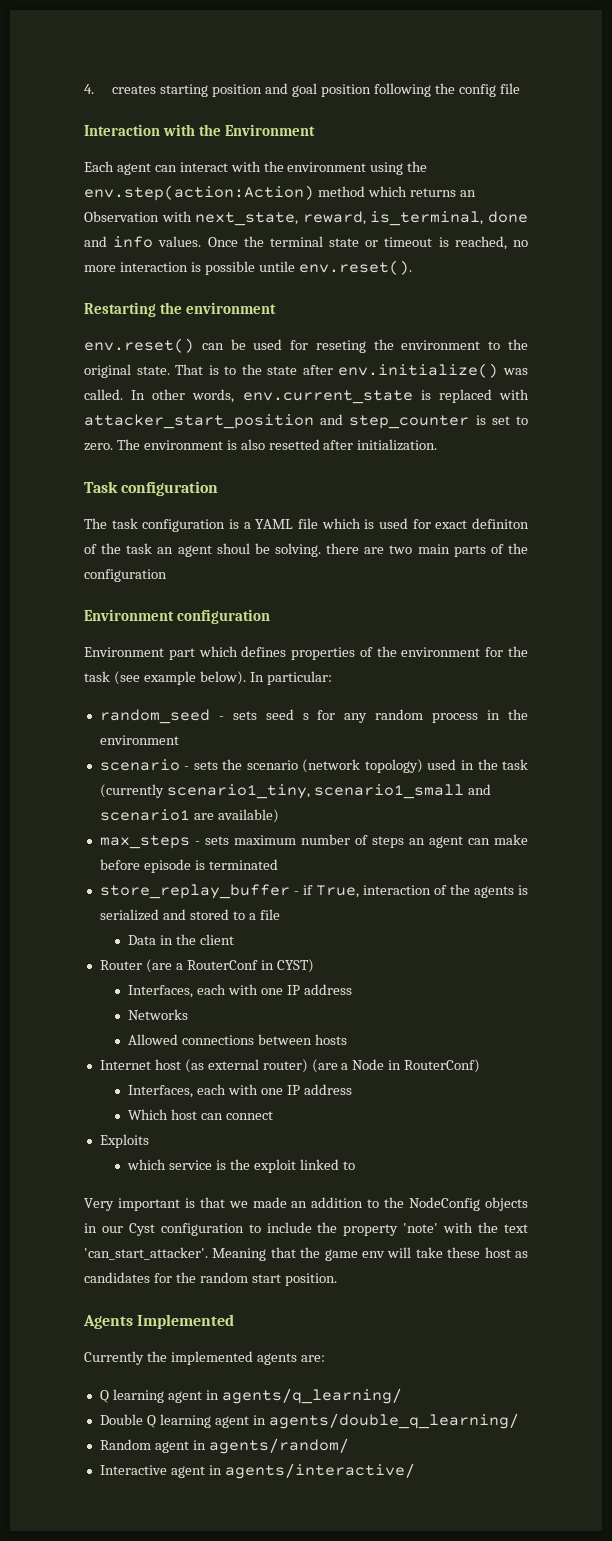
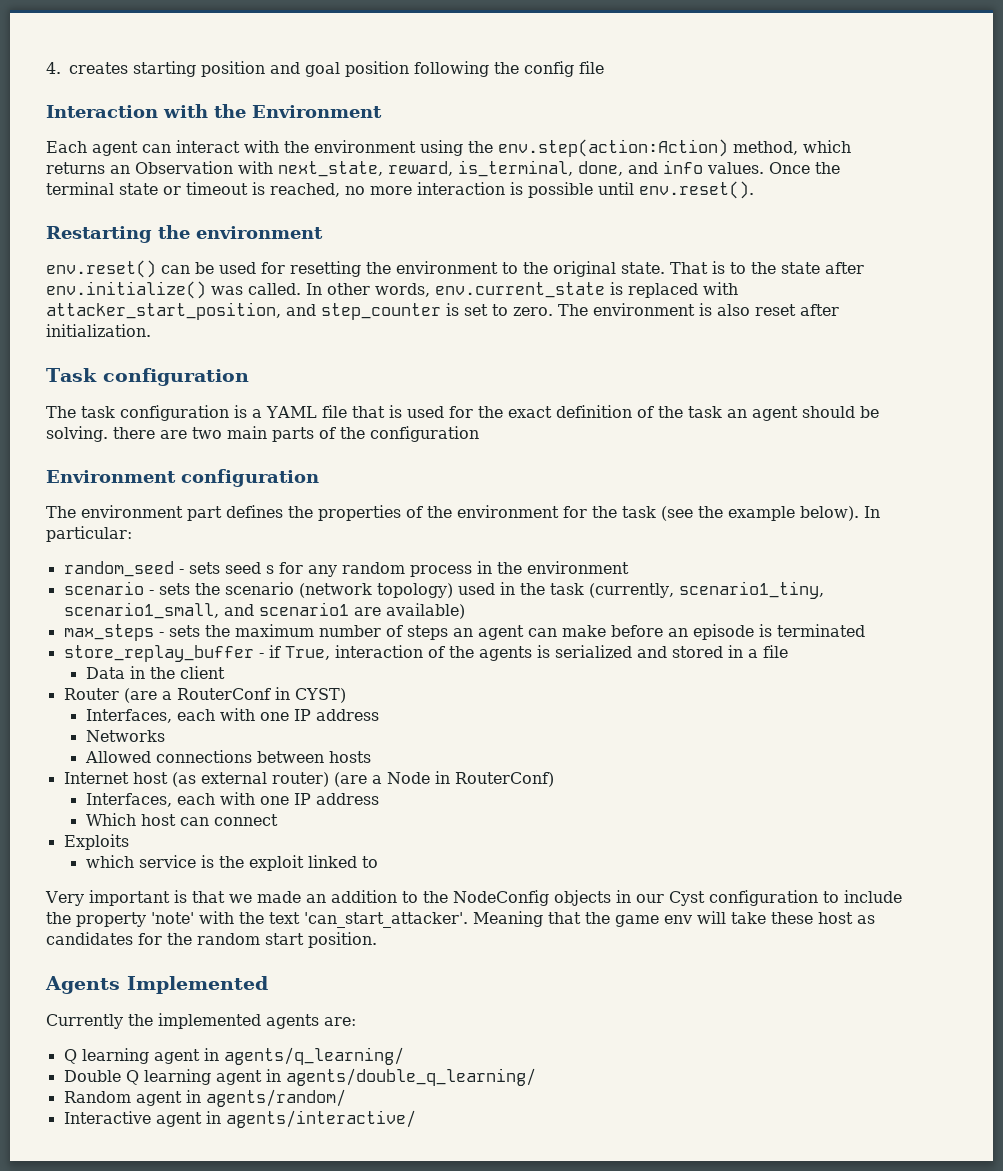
[317,186,365,197] method -> [733,141,798,155] method,
[487,211,528,223] done -> [578,161,623,176] done,
[258,261,295,272] untile -> [598,182,634,195] until
[315,340,366,353] reseting -> [290,261,361,277] resetting
[84,414,314,429] attacker_start_position -> [46,302,281,320] attacker_start_position,
[268,439,320,450] resetted -> [755,304,796,316] reset
[321,518,361,529] which -> [351,406,385,418] that
[435,518,529,529] exact definiton -> [477,405,632,418] the exact definition
[216,543,250,554] shoul -> [801,406,855,418] should
[84,646,287,660] Environment part which defines -> [46,505,313,521] The environment part defines the
(140, 678) none -> [698,506,723,518] the
[99,784,464,799] (currently scenario1_tiny, scenario1_small -> [588,581,824,599] [63,602,219,619] (currently, scenario1_tiny, scenario1_small,
(229, 840) none -> [204,625,230,637] the
(140, 864) none -> [667,628,688,637] an
[232,911,245,920] to -> [727,645,743,658] in

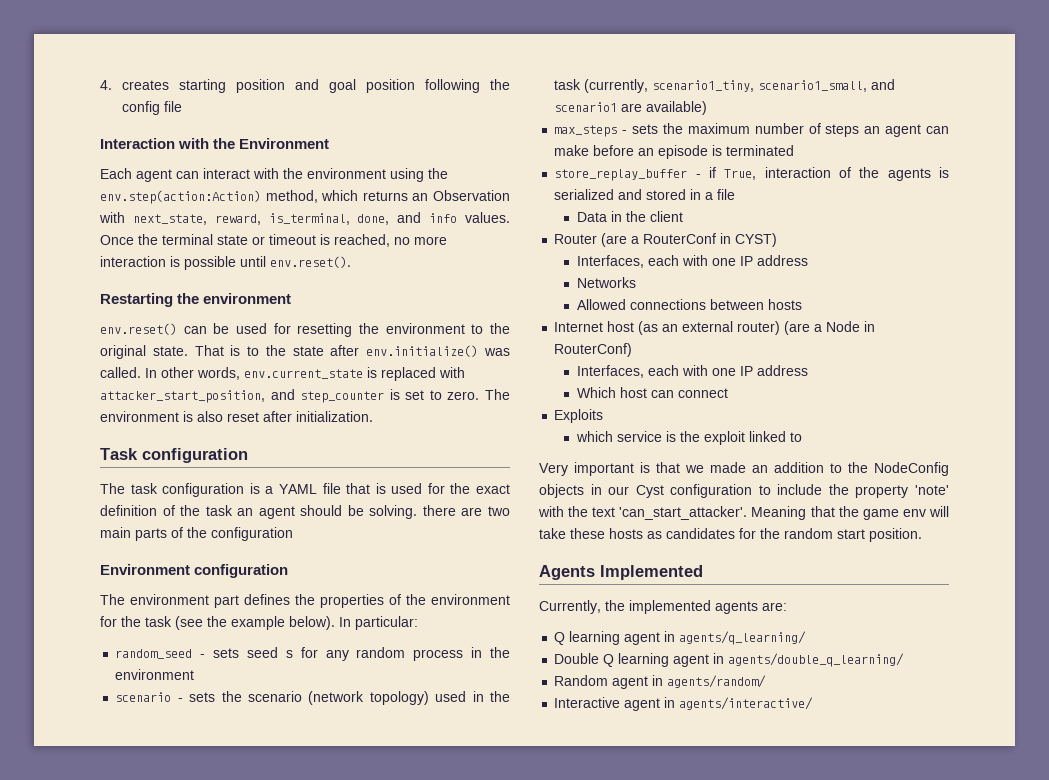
(196, 779) none -> [662,324,679,332] an
[818,912,853,924] host -> [609,528,643,539] hosts
[46,1014,123,1029] Currently -> [539,600,601,614] Currently,

